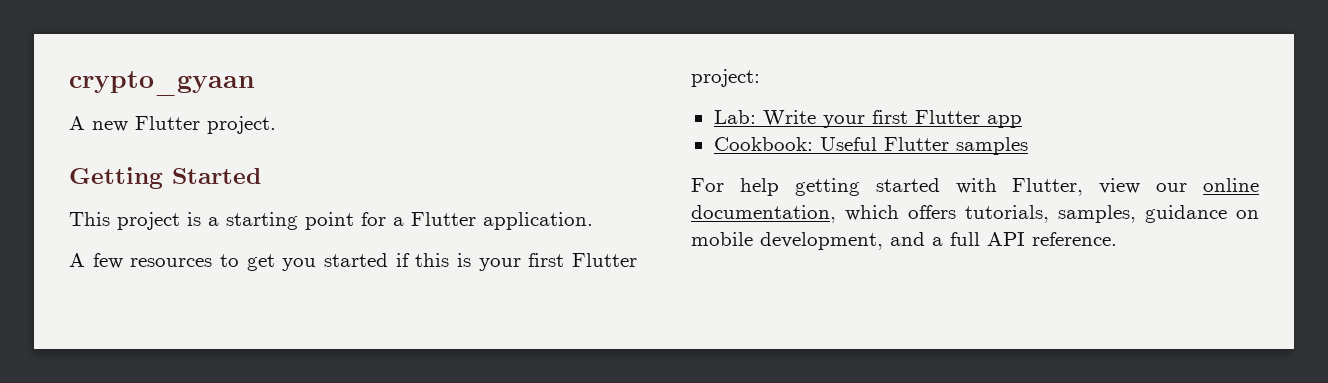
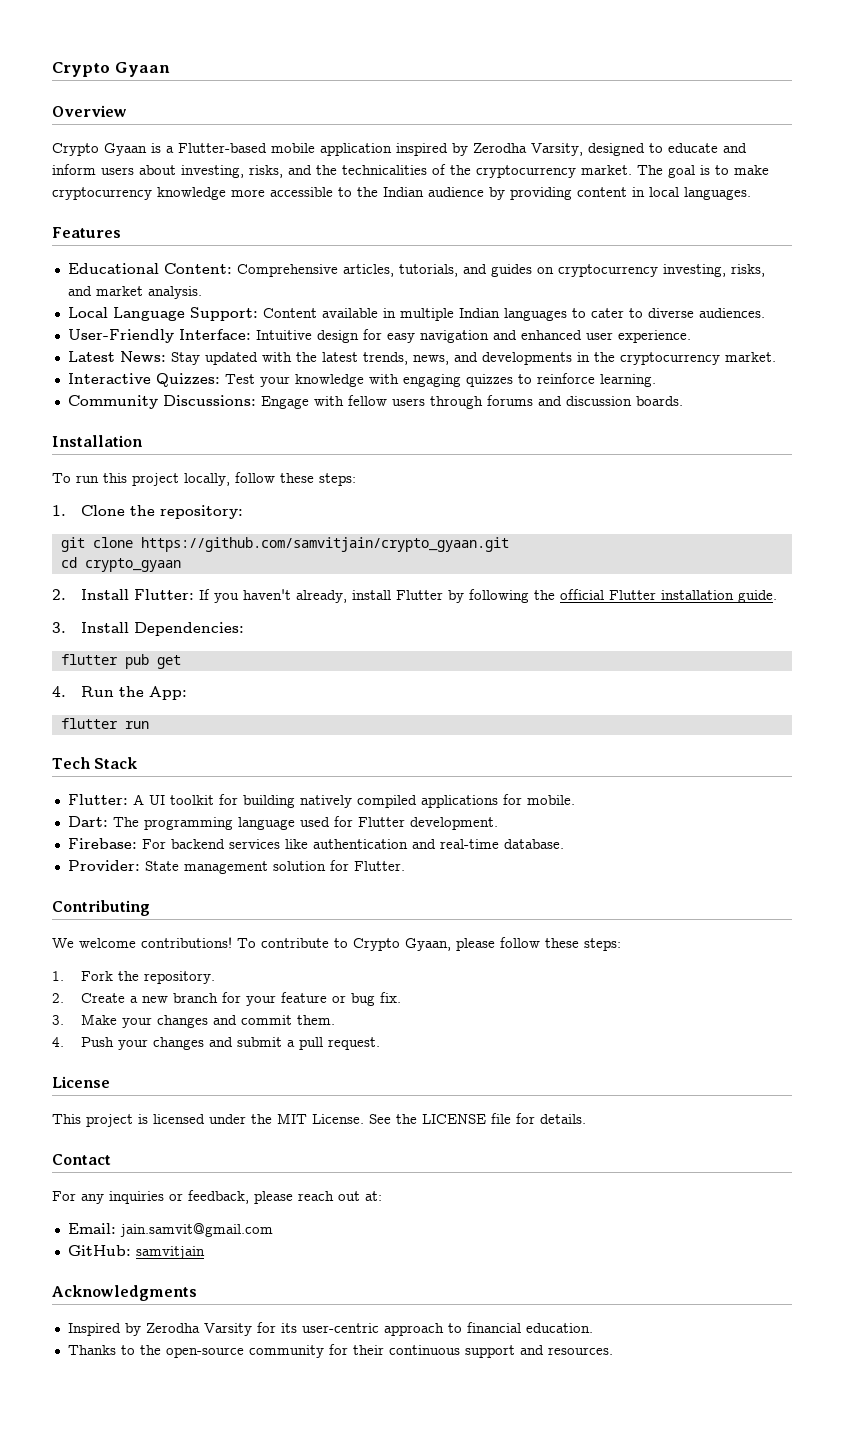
[69,71,255,96] [69,116,276,134] [69,167,261,189] [69,212,593,230] [69,253,638,271] [691,69,760,87] [713,110,1022,128] [713,137,1028,155] [691,178,1259,196] [691,205,1259,223] [691,232,1117,250] crypto_gyaan // A new Flutter project. // Getting Started // This project is a starting point for a Flutter application. // A few resources to get you started if this is your first Flutter project: // Lab: Write your first Flutter app // Cookbook: Useful Flutter samples // For help getting started with Flutter, view our online documentation, which offers tutorials, samples, guidance on mobile development, and a full API reference. -> [52,62,170,77] [52,105,127,117] [52,143,747,156] [52,164,769,178] [52,187,751,200] [52,227,121,238] [67,263,765,277] [67,286,202,299] [67,307,765,321] [67,329,691,343] [67,351,776,365] [67,373,656,387] [67,395,683,409] [52,435,143,447] [52,472,356,486] [52,505,243,519] [60,537,509,552] [60,557,181,572] [52,589,777,603] [52,622,244,636] [60,654,181,669] [52,686,187,700] [60,718,149,729] [52,757,138,769] [67,794,575,808] [67,816,498,830] [67,838,564,849] [67,860,405,874] [52,900,150,916] [52,937,621,951] [52,971,215,984] [52,992,401,1006] [52,1014,335,1028] [52,1037,380,1050] [52,1076,110,1088] [52,1113,586,1127] [52,1154,111,1165] [52,1190,382,1204] [67,1223,273,1237] [67,1245,205,1259] [52,1285,197,1301] [67,1322,593,1336] [67,1344,613,1358] Crypto Gyaan // Overview // Crypto Gyaan is a Flutter-based mobile application inspired by Zerodha Varsity, designed to educate and inform users about investing, risks, and the technicalities of the cryptocurrency market. The goal is to make cryptocurrency knowledge more accessible to the Indian audience by providing content in local languages. // Features // Educational Content: Comprehensive articles, tutorials, and guides on cryptocurrency investing, risks, and market analysis. // Local Language Support: Content available in multiple Indian languages to cater to diverse audiences. // User-Friendly Interface: Intuitive design for easy navigation and enhanced user experience. // Latest News: Stay updated with the latest trends, news, and developments in the cryptocurrency market. // Interactive Quizzes: Test your knowledge with engaging quizzes to reinforce learning. // Community Discussions: Engage with fellow users through forums and discussion boards. // Installation // To run this project locally, follow these steps: // 1. Clone the repository: // git clone https://github.com/samvitjain/crypto_gyaan.git // cd crypto_gyaan // 2. Install Flutter: If you haven't already, install Flutter by following the official Flutter installation guide. // 3. Install Dependencies: // flutter pub get // 4. Run the App: // flutter run // Tech Stack // Flutter: A UI toolkit for building natively compiled applications for mobile. // Dart: The programming language used for Flutter development. // Firebase: For backend services like authentication and real-time database. // Provider: State management solution for Flutter. // Contributing // We welcome contributions! To contribute to Crypto Gyaan, please follow these steps: // 1. Fork the repository. // 2. Create a new branch for your feature or bug fix. // 3. Make your changes and commit them. // 4. Push your changes and submit a pull request. // License // This project is licensed under the MIT License. See the LICENSE file for details. // Contact // For any inquiries or feedback, please reach out at: // Email: jain.samvit@gmail.com // GitHub: samvitjain // Acknowledgments // Inspired by Zerodha Varsity for its user-centric approach to financial education. // Thanks to the open-source community for their continuous support and resources.

